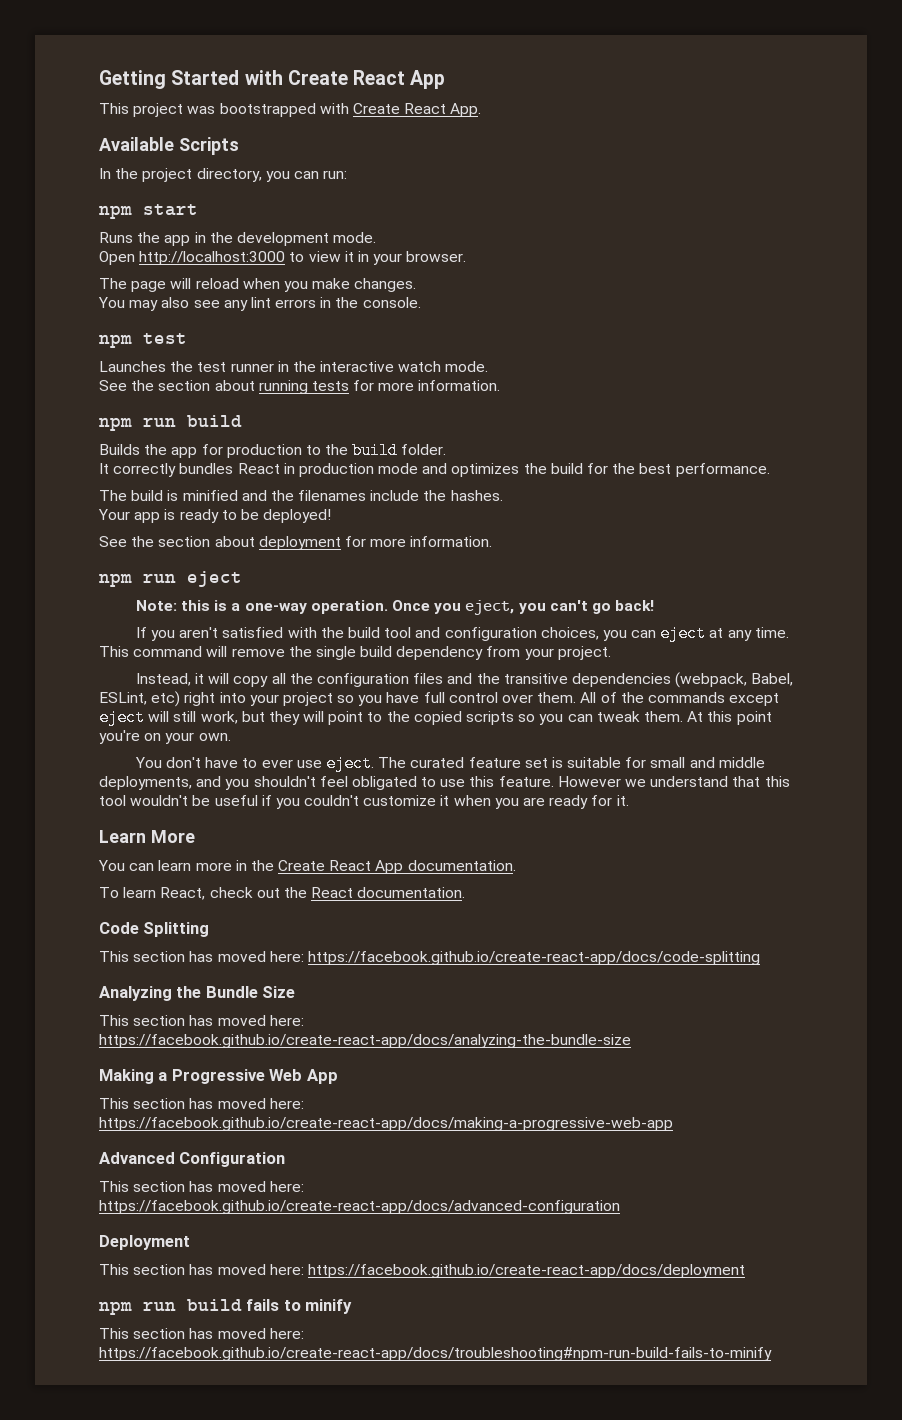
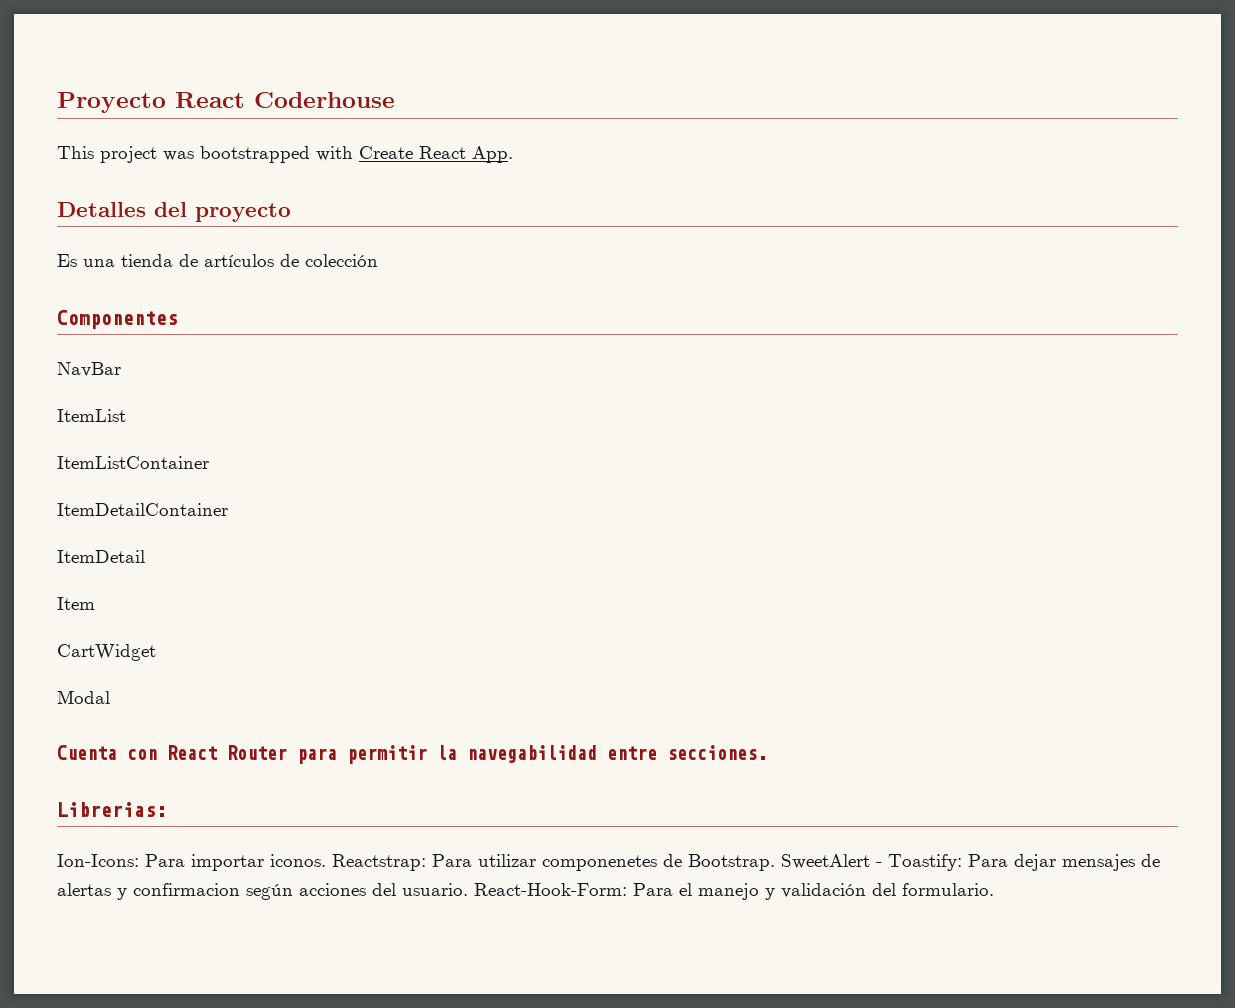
[99,70,446,89] Getting Started with Create React App -> [57,92,395,113] Proyecto React Coderhouse
[99,137,239,155] [99,168,348,182] [99,204,198,219] [99,232,377,246] [99,251,467,265] [99,278,417,292] [98,297,421,311] [99,333,187,348] [99,361,489,372] [99,380,501,394] [99,415,242,431] [99,442,447,459] [99,463,770,477] [99,490,503,501] [98,509,332,523] [99,536,493,550] [99,571,242,587] [135,600,655,615] [135,625,789,642] [99,646,611,660] [135,672,794,688] [99,691,780,707] [99,709,772,726] [99,730,231,744] [134,755,765,772] [99,776,790,790] [99,795,629,809] [99,830,195,843] [98,860,516,874] [99,887,466,900] [99,922,210,937] [99,951,760,965] [99,986,296,1001] [99,1015,304,1026] [99,1034,631,1048] [99,1069,338,1084] [99,1098,304,1109] [99,1117,673,1131] [99,1152,286,1167] [99,1181,304,1192] [99,1200,620,1214] [99,1235,190,1250] [99,1264,745,1278] [99,1299,353,1315] [99,1328,304,1339] [99,1347,772,1361] Available Scripts // In the project directory, you can run: // npm start // Runs the app in the development mode. // Open http://localhost:3000 to view it in your browser. // The page will reload when you make changes. // You may also see any lint errors in the console. // npm test // Launches the test runner in the interactive watch mode. // See the section about running tests for more information. // npm run build // Builds the app for production to the build folder. // It correctly bundles React in production mode and optimizes the build for the best performance. // The build is minified and the filenames include the hashes. // Your app is ready to be deployed! // See the section about deployment for more information. // npm run eject // Note: this is a one-way operation. Once you eject, you can't go back! // If you aren't satisfied with the build tool and configuration choices, you can eject at any time. This command will remove the single build dependency from your project. // Instead, it will copy all the configuration files and the transitive dependencies (webpack, Babel, ESLint, etc) right into your project so you have full control over them. All of the commands except eject will still work, but they will point to the copied scripts so you can tweak them. At this point you're on your own. // You don't have to ever use eject. The curated feature set is suitable for small and middle deployments, and you shouldn't feel obligated to use this feature. However we understand that this tool wouldn't be useful if you couldn't customize it when you are ready for it. // Learn More // You can learn more in the Create React App documentation. // To learn React, check out the React documentation. // Code Splitting // This section has moved here: https://facebook.github.io/create-react-app/docs/code-splitting // Analyzing the Bundle Size // This section has moved here: https://facebook.github.io/create-react-app/docs/analyzing-the-bundle-size // Making a Progressive Web App // This section has moved here: https://facebook.github.io/create-react-app/docs/making-a-progressive-web-app // Advanced Configuration // This section has moved here: https://facebook.github.io/create-react-app/docs/advanced-configuration // Deployment // This section has moved here: https://facebook.github.io/create-react-app/docs/deployment // npm run build fails to minify // This section has moved here: https://facebook.github.io/create-react-app/docs/troubleshooting#npm-run-build-fails-to-minify -> [57,202,291,222] [57,254,378,267] [57,310,178,329] [57,362,121,377] [57,409,126,422] [57,456,209,469] [57,503,228,516] [57,550,145,563] [57,597,95,610] [57,644,156,661] [57,690,110,704] [57,745,767,764] [57,802,167,817] [57,854,1160,871] [57,883,994,900] Detalles del proyecto // Es una tienda de artículos de colección // Componentes // NavBar // ItemList // ItemListContainer // ItemDetailContainer // ItemDetail // Item // CartWidget // Modal // Cuenta con React Router para permitir la navegabilidad entre secciones. // Librerias: // Ion-Icons: Para importar iconos. Reactstrap: Para utilizar componenetes de Bootstrap. SweetAlert - Toastify: Para dejar mensajes de alertas y confirmacion según acciones del usuario. React-Hook-Form: Para el manejo y validación del formulario.

